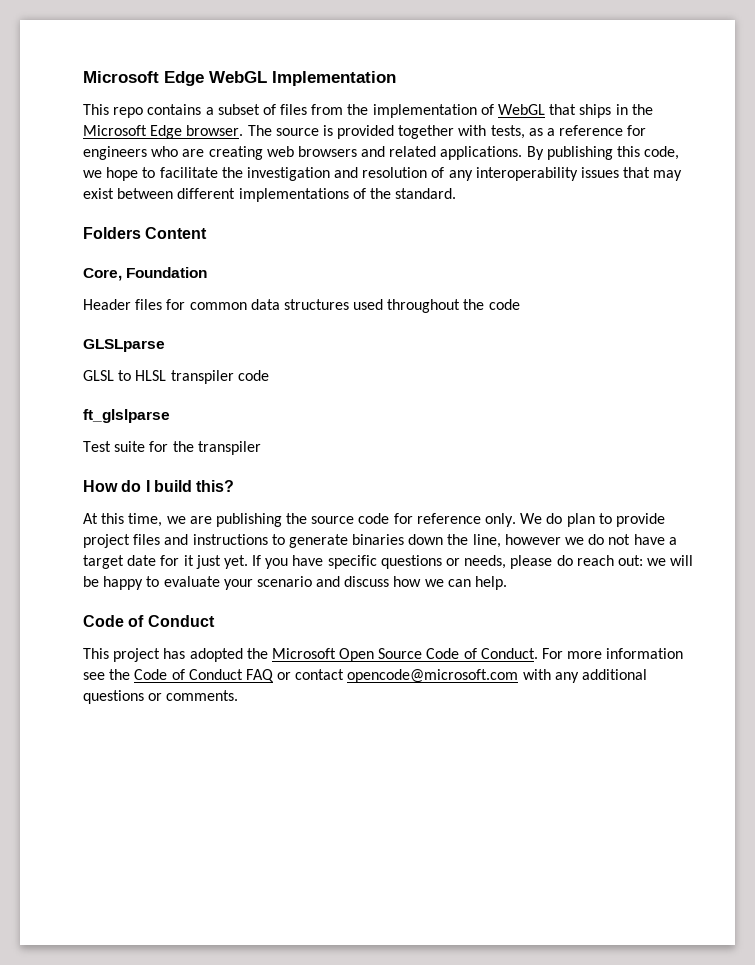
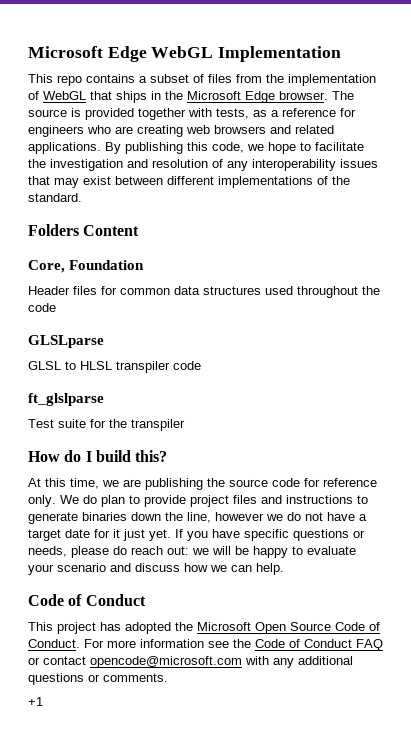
(239, 695) none -> [28,697,43,706] // +1

